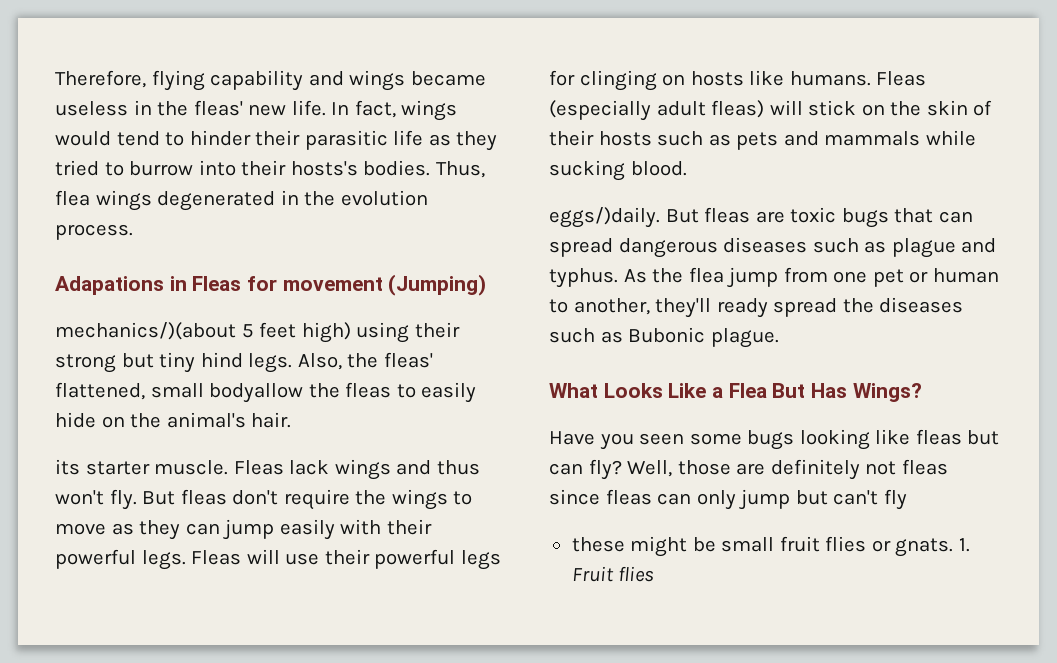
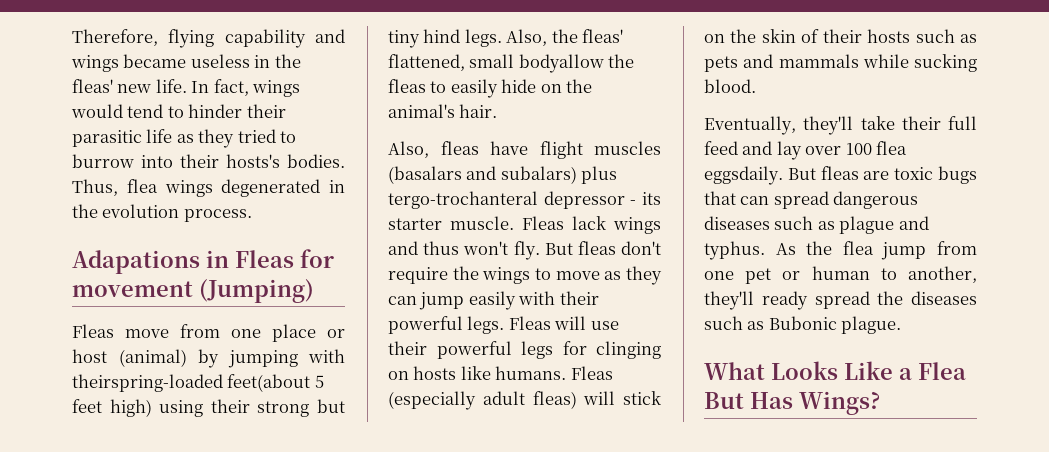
[55,322,236,340] mechanics/)(about -> [72,324,345,342] [72,349,345,368] [72,374,311,392] Fleas move from one place or host (animal) by jumping with theirspring-loaded feet(about
(292, 420) none -> [388,141,661,159] [388,166,618,184] [388,191,637,209] Also, fleas have flight muscles (basalars and subalars) plus tergo-trochanteral depressor -
[549,207,660,228] eggs/)daily. -> [704,116,977,135] [704,141,908,160] [704,166,783,185] Eventually, they'll take their full feed and lay over 100 flea eggsdaily.
[549,429,1000,450] [549,459,948,480] [549,489,907,510] [571,536,970,557] [571,566,655,582] // Have you seen some bugs looking like fleas but can fly? Well, those are definitely not fleas since fleas can only jump but can't fly // these might be small fruit flies or gnats. 1. Fruit flies -> (880, 403) none

